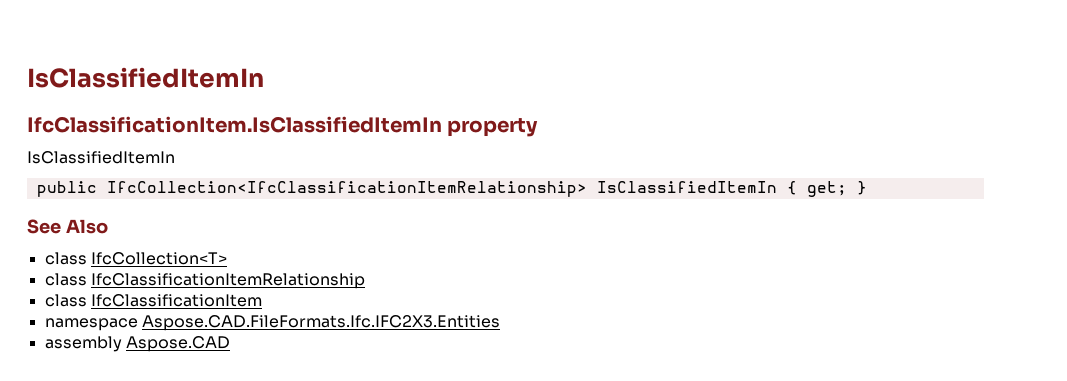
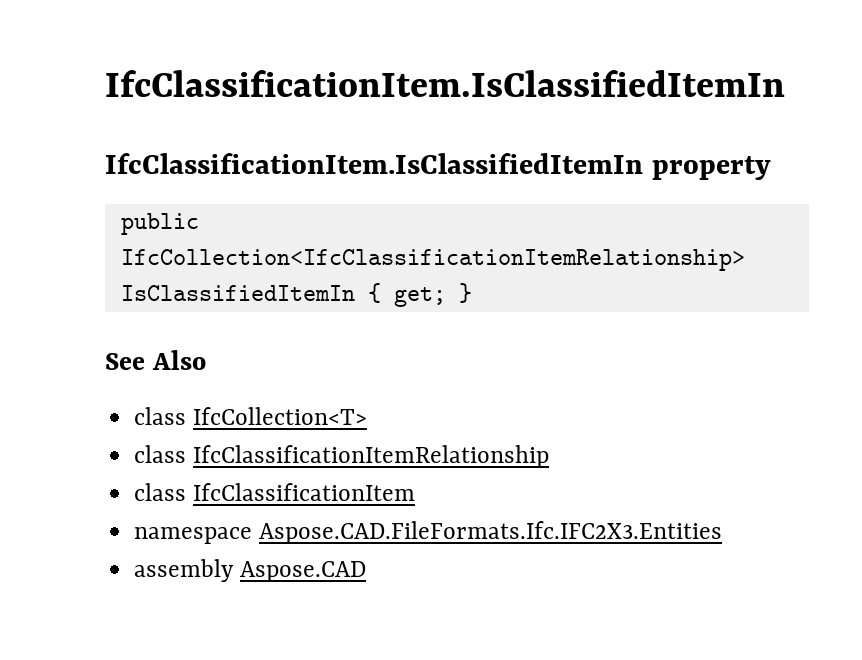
[27,67,264,88] IsClassifiedItemIn -> [105,70,785,97] IfcClassificationItem.IsClassifiedItemIn
[27,151,175,164] // IsClassifiedItemIn -> (771, 168) none

